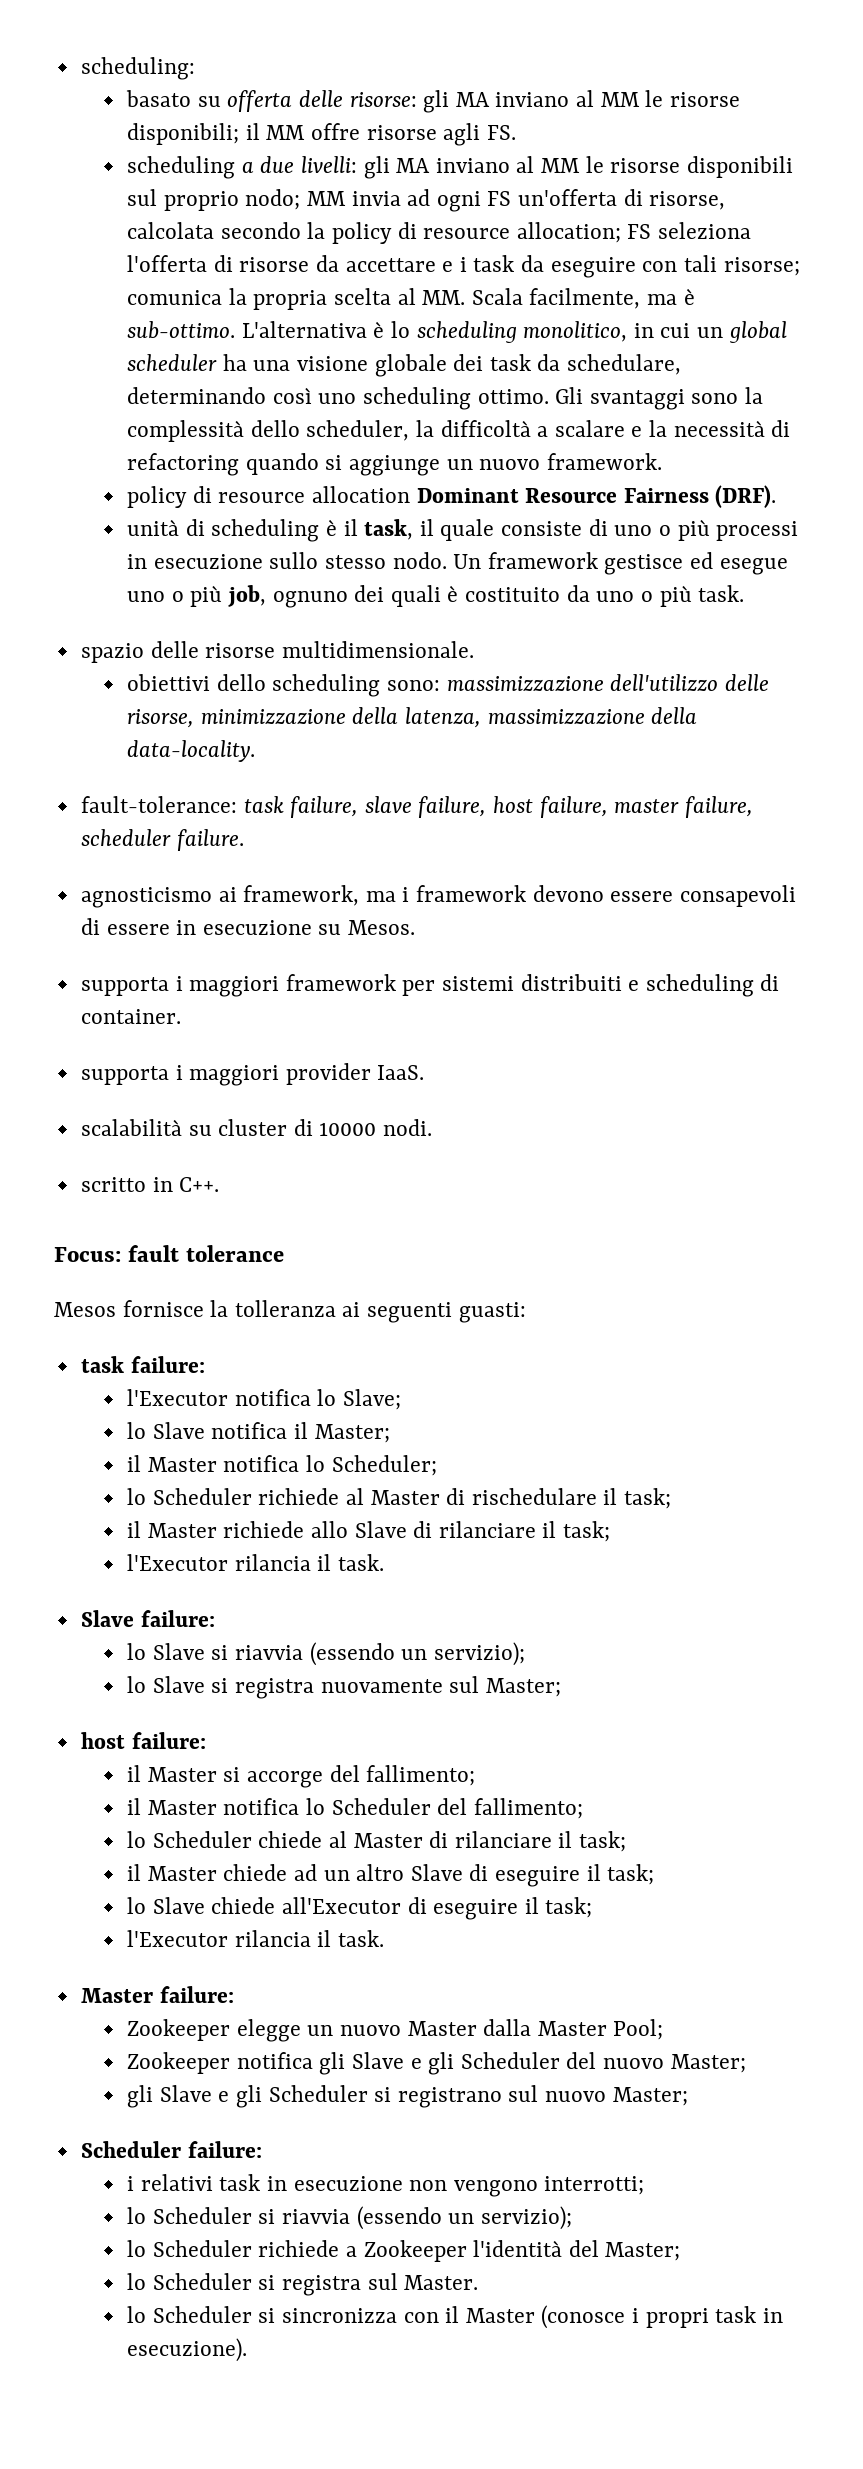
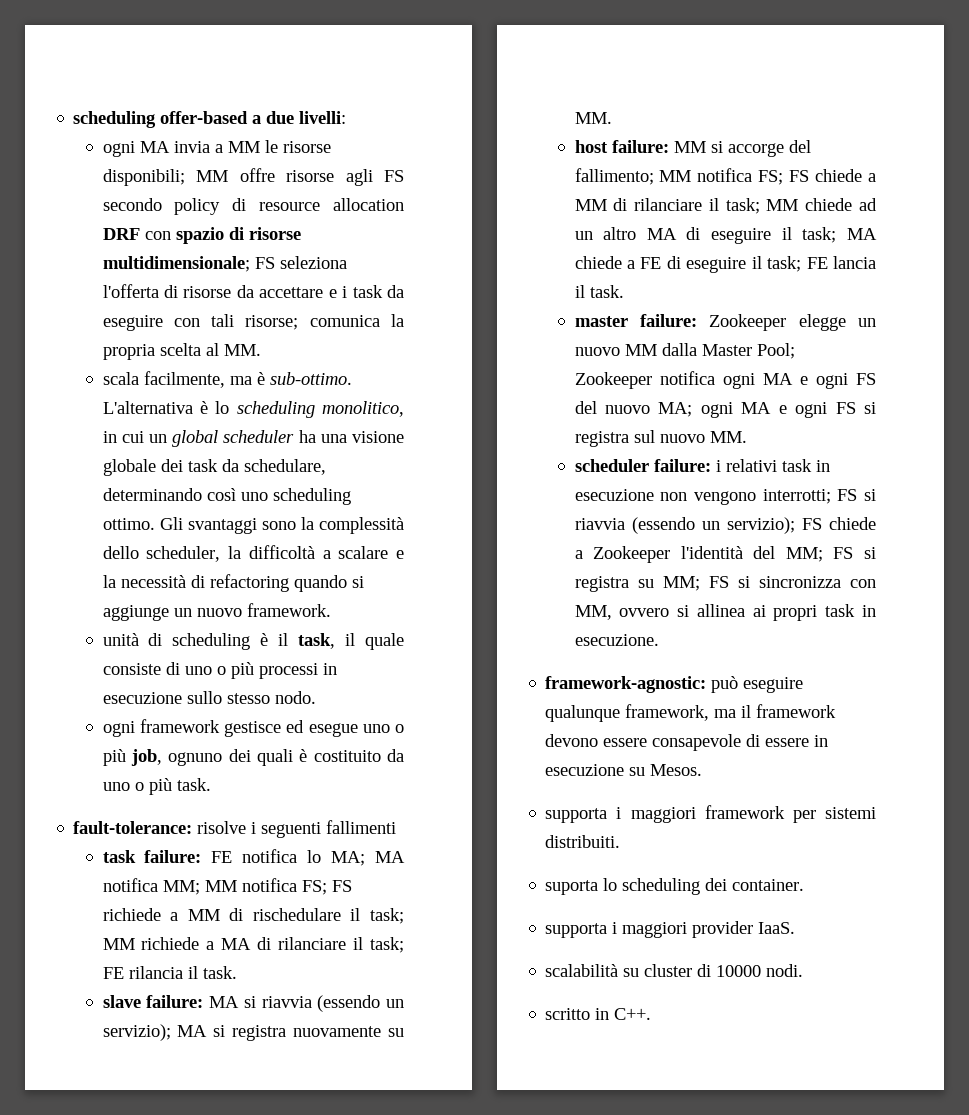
[80,57,195,80] [126,90,595,113] scheduling: // basato su offerta delle risorse: gli MA inviano al -> [73,111,347,128] [102,141,223,157] scheduling offer-based a due livelli: // ogni MA invia a
[245,123,260,140] il -> (185, 177) none
[486,125,516,140] [127,156,793,179] [127,189,726,212] [127,222,621,244] FS. // scheduling a due livelli: gli MA inviano al MM le risorse disponibili sul proprio nodo; MM invia ad ogni FS un'offerta di risorse, calcolata secondo la policy di resource allocation; -> [384,170,404,182] [102,198,404,215] [102,227,301,244] [102,256,250,272] FS secondo policy di resource allocation DRF con spazio di risorse multidimensionale;
[471,288,523,305] Scala -> [102,372,139,385] // scala
[127,485,777,508] // policy di resource allocation Dominant Resource Fairness (DRF). -> (331, 610) none
[453,554,482,569] Un -> [102,721,135,737] // ogni
[80,641,474,663] [127,674,769,697] [127,707,698,728] [127,740,256,762] [80,796,753,818] [80,829,244,851] [80,887,237,908] spazio delle risorse multidimensionale. // obiettivi dello scheduling sono: massimizzazione dell'utilizzo delle risorse, minimizzazione della latenza, massimizzazione della data-locality. // fault-tolerance: task failure, slave failure, host failure, master failure, scheduler failure. // agnosticismo ai -> [73,820,397,838] [102,849,405,866] [102,878,352,895] [102,908,404,924] [102,937,404,953] [102,966,237,979] [102,995,404,1012] [102,1024,404,1041] [574,112,612,124] [574,140,811,157] [574,168,876,185] [574,198,877,214] [574,227,877,244] [574,256,876,273] [574,285,624,298] [574,314,876,331] [574,343,795,359] [574,371,876,389] [574,401,876,418] [574,430,747,447] [574,459,830,472] [574,489,876,505] [574,517,876,534] [574,546,876,563] [574,576,876,592] [574,604,876,621] [574,634,659,646] [545,676,804,693] [545,705,621,722] fault-tolerance: risolve i seguenti fallimenti // task failure: FE notifica lo MA; MA notifica MM; MM notifica FS; FS richiede a MM di rischedulare il task; MM richiede a MA di rilanciare il task; FE rilancia il task. // slave failure: MA si riavvia (essendo un servizio); MA si registra nuovamente su MM. // host failure: MM si accorge del fallimento; MM notifica FS; FS chiede a MM di rilanciare il task; MM chiede ad un altro MA di eseguire il task; MA chiede a FE di eseguire il task; FE lancia il task. // master failure: Zookeeper elegge un nuovo MM dalla Master Pool; Zookeeper notifica ogni MA e ogni FS del nuovo MA; ogni MA e ogni FS si registra sul nuovo MM. // scheduler failure: i relativi task in esecuzione non vengono interrotti; FS si riavvia (essendo un servizio); FS chiede a Zookeeper l'identità del MM; FS si registra su MM; FS si sincronizza con MM, ovvero si allinea ai propri task in esecuzione. // framework-agnostic: può eseguire qualunque
[402,887,410,902] i -> [741,705,752,718] il
[679,885,796,907] consapevoli -> [652,734,742,751] consapevole
[520,974,780,997] distribuiti e scheduling di -> [545,835,621,848] [545,878,728,895] distribuiti. // suporta lo scheduling dei
[54,1245,284,1262] [54,1300,526,1323] [80,1356,205,1373] [127,1389,402,1410] [127,1422,390,1443] [127,1455,437,1476] [127,1488,672,1509] [127,1521,611,1542] [127,1554,385,1571] [80,1610,215,1627] [127,1642,525,1666] [127,1676,561,1699] [80,1732,206,1749] [127,1765,476,1788] [127,1798,583,1819] [127,1831,627,1852] [127,1864,655,1887] [127,1897,593,1920] [127,1930,385,1947] [80,1986,234,2003] [127,2019,664,2042] [127,2052,746,2075] [127,2085,688,2108] [80,2141,262,2158] [127,2174,645,2197] [127,2206,572,2230] [127,2240,681,2262] [127,2273,479,2296] [127,2305,783,2329] [127,2338,248,2362] // Focus: fault tolerance // Mesos fornisce la tolleranza ai seguenti guasti: // task failure: // l'Executor notifica lo Slave; // lo Slave notifica il Master; // il Master notifica lo Scheduler; // lo Scheduler richiede al Master di rischedulare il task; // il Master richiede allo Slave di rilanciare il task; // l'Executor rilancia il task. // Slave failure: // lo Slave si riavvia (essendo un servizio); // lo Slave si registra nuovamente sul Master; // host failure: // il Master si accorge del fallimento; // il Master notifica lo Scheduler del fallimento; // lo Scheduler chiede al Master di rilanciare il task; // il Master chiede ad un altro Slave di eseguire il task; // lo Slave chiede all'Executor di eseguire il task; // l'Executor rilancia il task. // Master failure: // Zookeeper elegge un nuovo Master dalla Master Pool; // Zookeeper notifica gli Slave e gli Scheduler del nuovo Master; // gli Slave e gli Scheduler si registrano sul nuovo Master; // Scheduler failure: // i relativi task in esecuzione non vengono interrotti; // lo Scheduler si riavvia (essendo un servizio); // lo Scheduler richiede a Zookeeper l'identità del Master; // lo Scheduler si registra sul Master. // lo Scheduler si sincronizza con il Master (conosce i propri task in esecuzione). -> (652, 1014) none

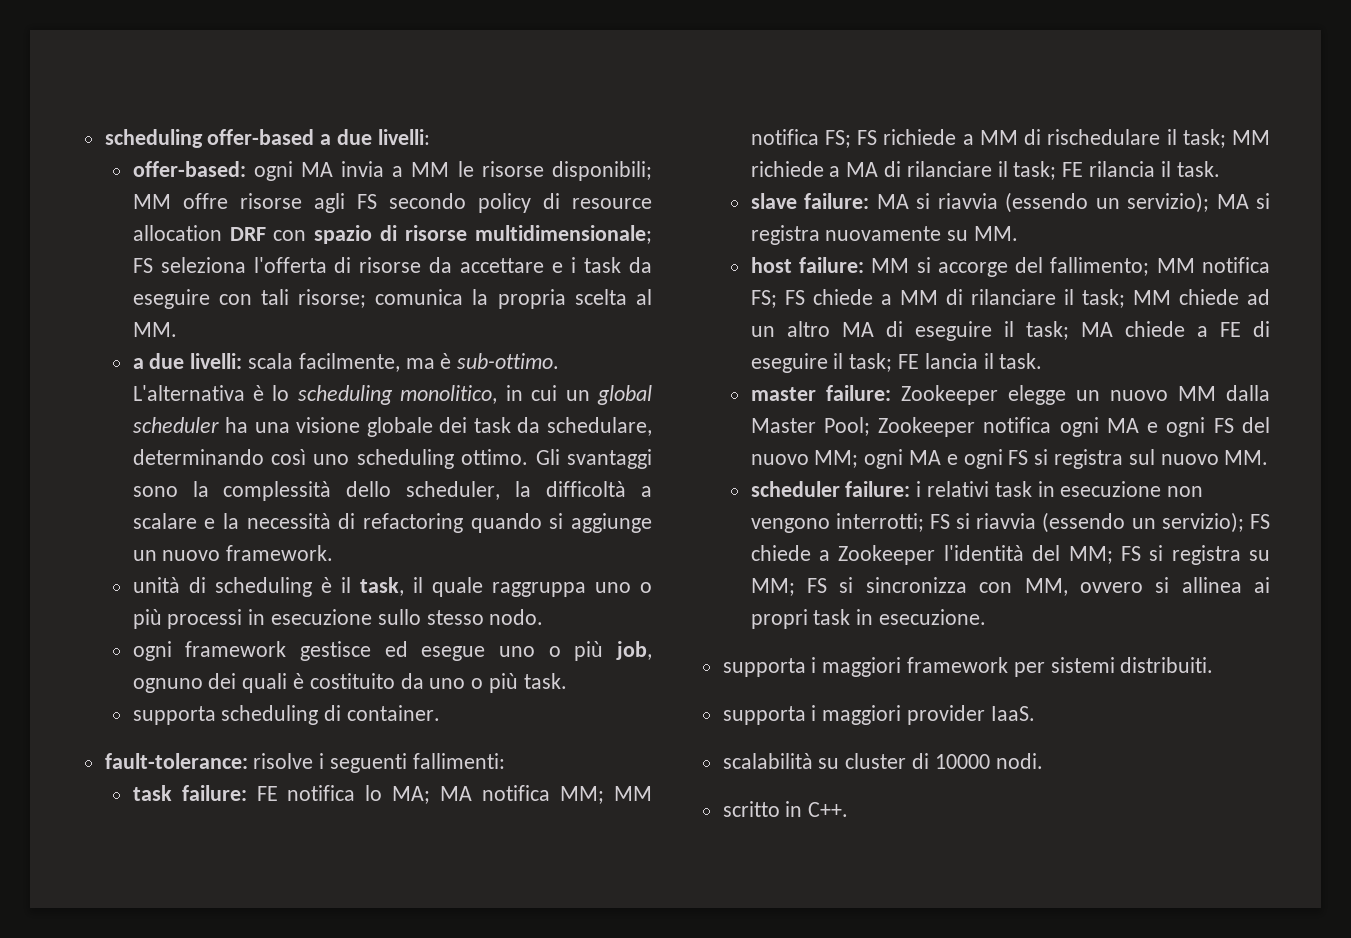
(347, 117) none -> [132,161,246,177] offer-based:
(261, 350) none -> [132,353,243,369] a due livelli:
[102,662,180,675] consiste di -> [491,582,586,597] raggruppa
(211, 784) none -> [132,705,441,725] // supporta scheduling di container.
[326,820,397,834] fallimenti -> [412,753,505,769] fallimenti:
[658,402,693,417] MA; -> [814,450,859,468] MM;
[545,676,804,693] [545,704,837,722] [545,734,829,751] [545,764,703,776] // framework-agnostic: può eseguire qualunque framework, ma il framework devono essere consapevole di essere in esecuzione su Mesos. -> (987, 617) none
[545,878,805,895] // suporta lo scheduling dei container. -> (1214, 665) none

